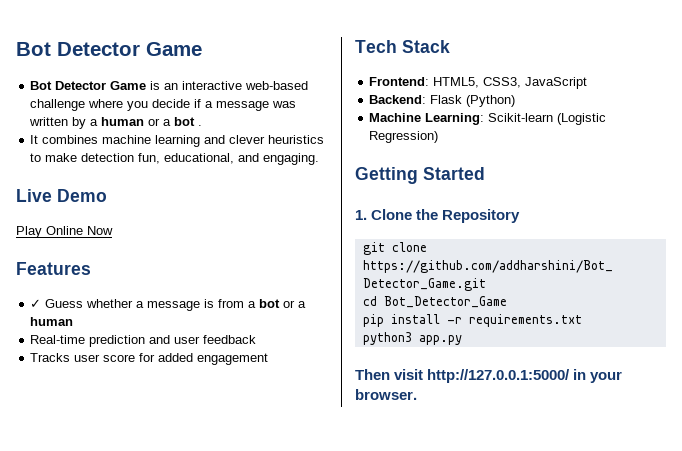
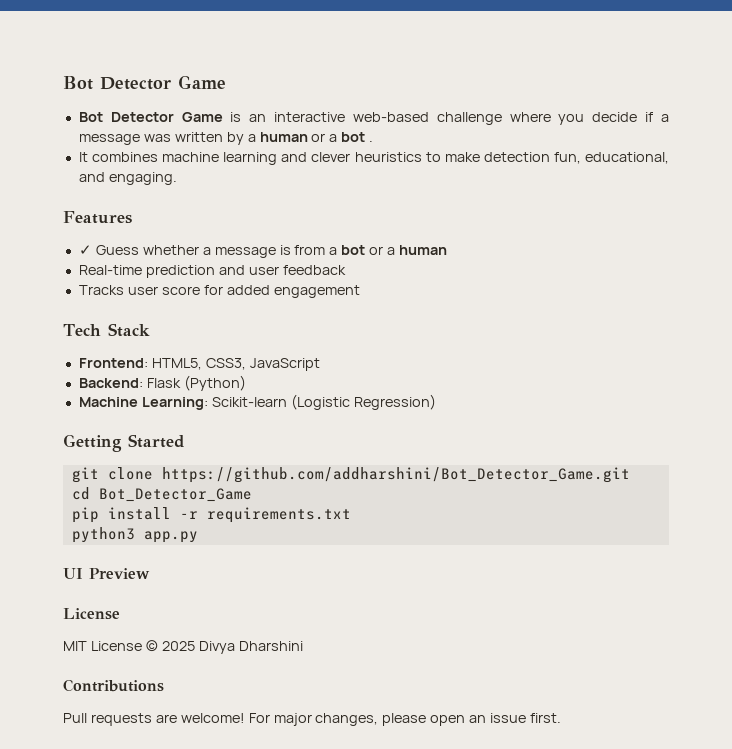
[16,189,107,202] [16,226,113,238] // Live Demo // Play Online Now -> (177, 178) none
[355,209,521,223] // 1. Clone the Repository -> (185, 441) none
[355,369,623,383] [355,389,417,400] Then visit http://127.0.0.1:5000/ in your browser. -> [63,568,150,579] [63,608,120,620] [63,640,303,654] [63,679,164,692] [63,713,562,726] UI Preview // License // MIT License © 2025 Divya Dharshini // Contributions // Pull requests are welcome! For major changes, please open an issue first.

